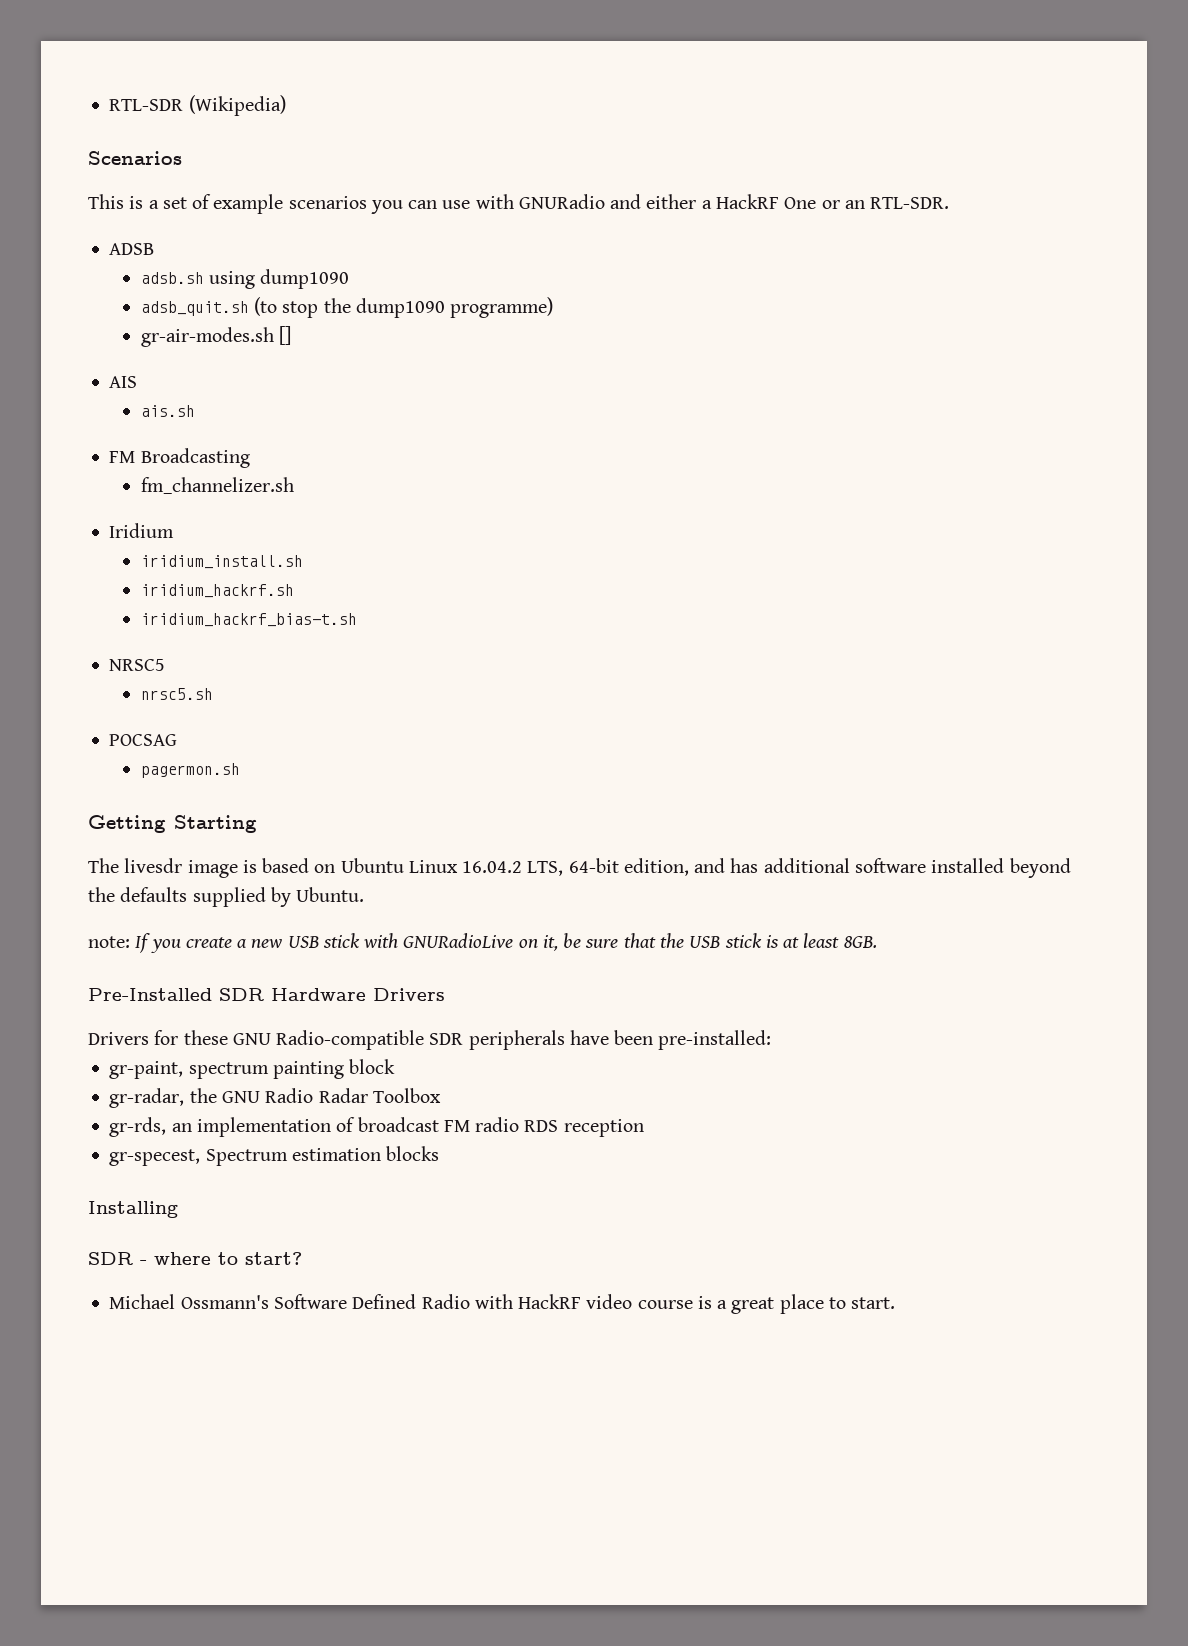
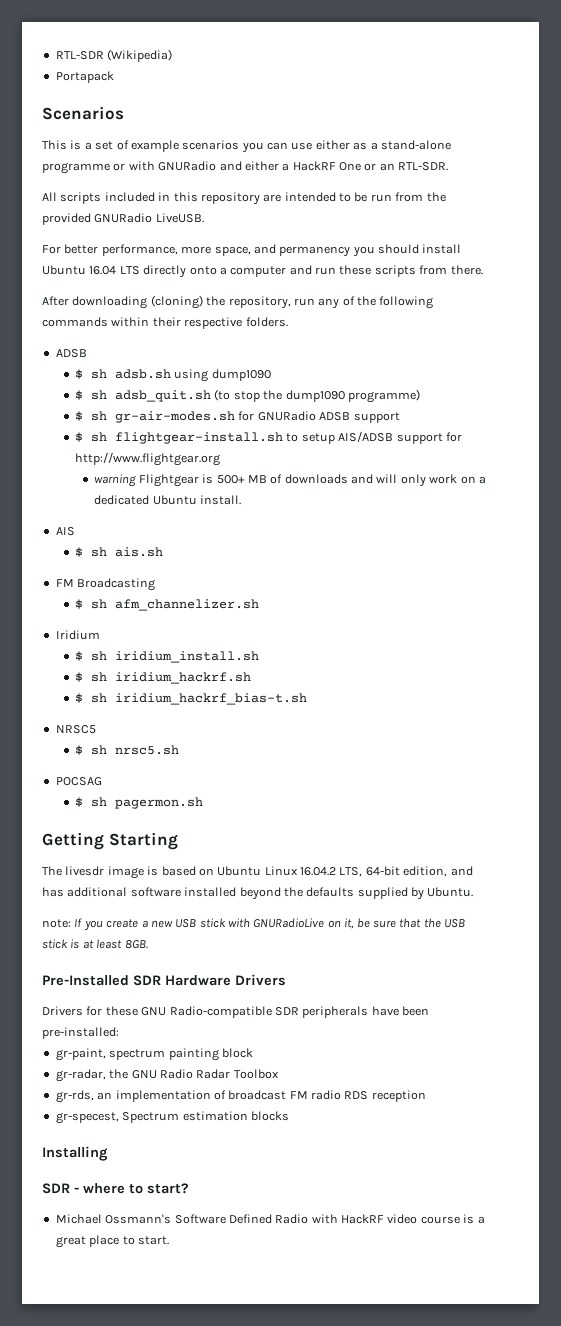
(286, 105) none -> [55,71,114,83] // Portapack
(471, 204) none -> [315,140,451,150] [42,162,126,174] either as a stand-alone programme or
(950, 203) none -> [42,192,446,205] [42,213,204,225] [42,244,462,257] [42,265,483,278] [42,295,434,309] [42,317,288,329] // All scripts included in this repository are intended to be run from the provided GNURadio LiveUSB. // For better performance, more space, and permanency you should install Ubuntu 16.04 LTS directly onto a computer and run these scripts from there. // After downloading (cloning) the repository, run any of the following commands within their respective folders.
(155, 249) none -> [75,369,108,379] $ sh
(350, 279) none -> [75,390,108,400] $ sh
[140,326,292,347] gr-air-modes.sh [] -> [75,411,400,423] [75,431,462,444] [75,452,221,466] [94,474,486,487] [94,495,242,505] $ sh gr-air-modes.sh for GNURadio ADSB support // $ sh flightgear-install.sh to setup AIS/ADSB support for http://www.flightgear.org // warning Flightgear is 500+ MB of downloads and will only work on a dedicated Ubuntu install.
(138, 382) none -> [75,547,108,557] $ sh
[140,477,294,494] fm_channelizer.sh -> [75,599,260,611] $ sh afm_channelizer.sh
(175, 530) none -> [75,651,108,661] $ sh
(303, 562) none -> [75,672,108,682] $ sh
(294, 591) none -> [75,693,108,703] $ sh
(166, 665) none -> [75,745,108,755] $ sh
(178, 740) none -> [75,797,108,807] $ sh

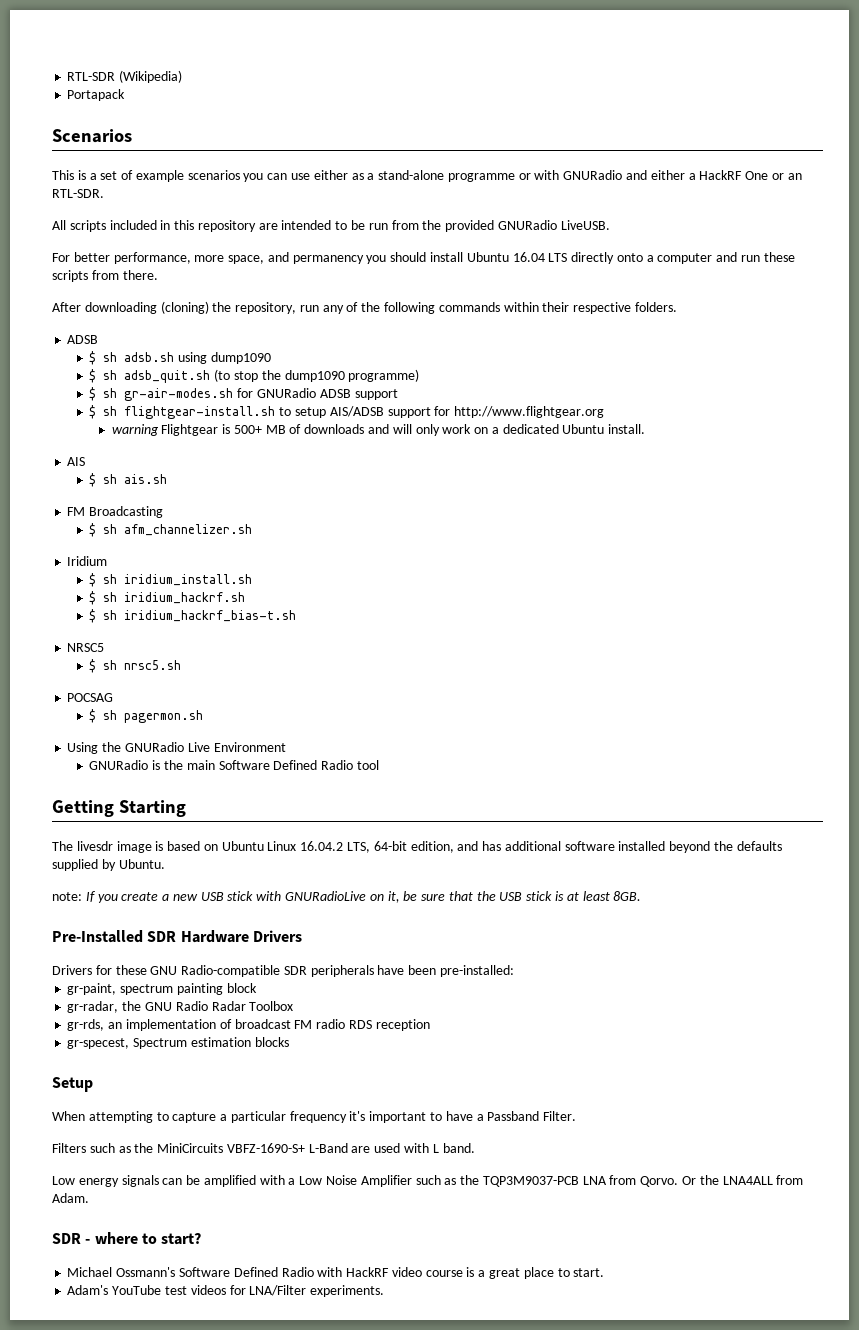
(204, 803) none -> [67,742,286,754] [89,760,379,770] // Using the GNURadio Live Environment // GNURadio is the main Software Defined Radio tool
[42,1146,108,1161] Installing -> [52,1077,93,1092] [52,1111,577,1123] [52,1143,475,1153] [52,1175,804,1187] [52,1193,89,1203] Setup // When attempting to capture a particular frequency it's important to have a Passband Filter. // Filters such as the MiniCircuits VBFZ-1690-S+ L-Band are used with L band. // Low energy signals can be amplified with a Low Noise Amplifier such as the TQP3M9037-PCB LNA from Qorvo. Or the LNA4ALL from Adam.
(169, 1240) none -> [67,1285,385,1297] // Adam's YouTube test videos for LNA/Filter experiments.

